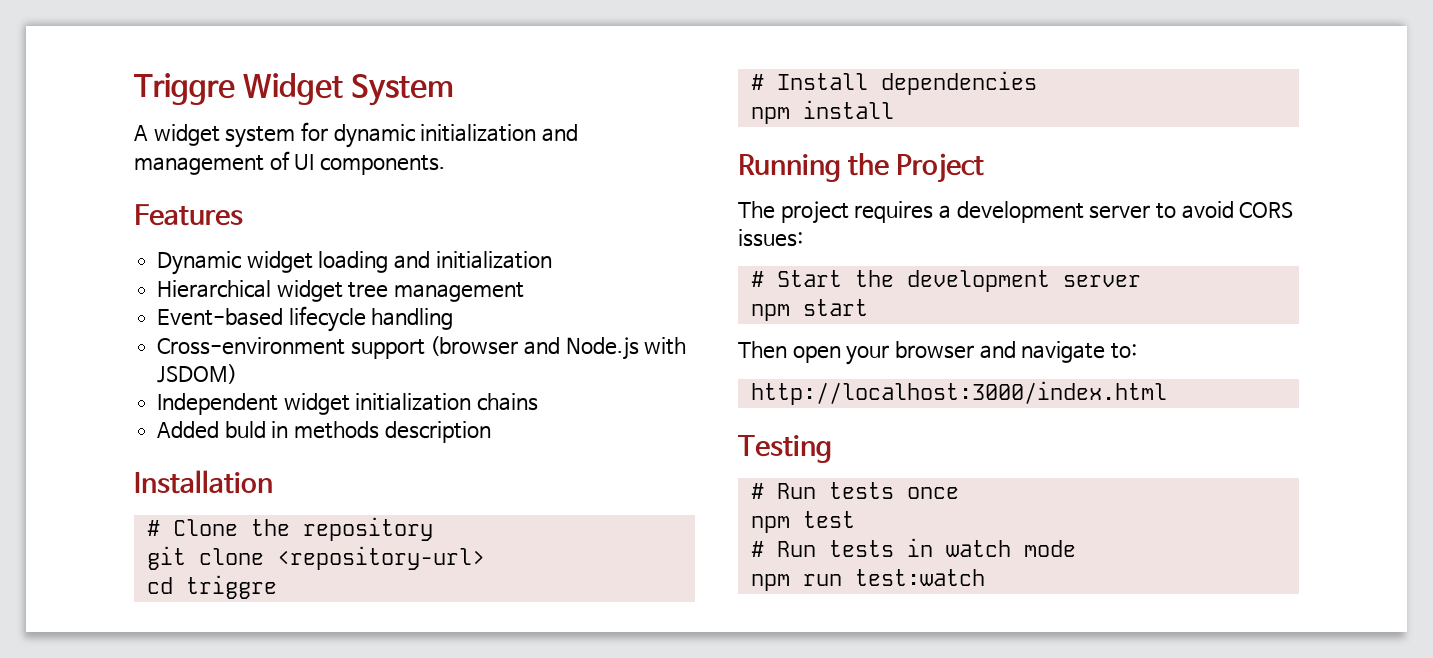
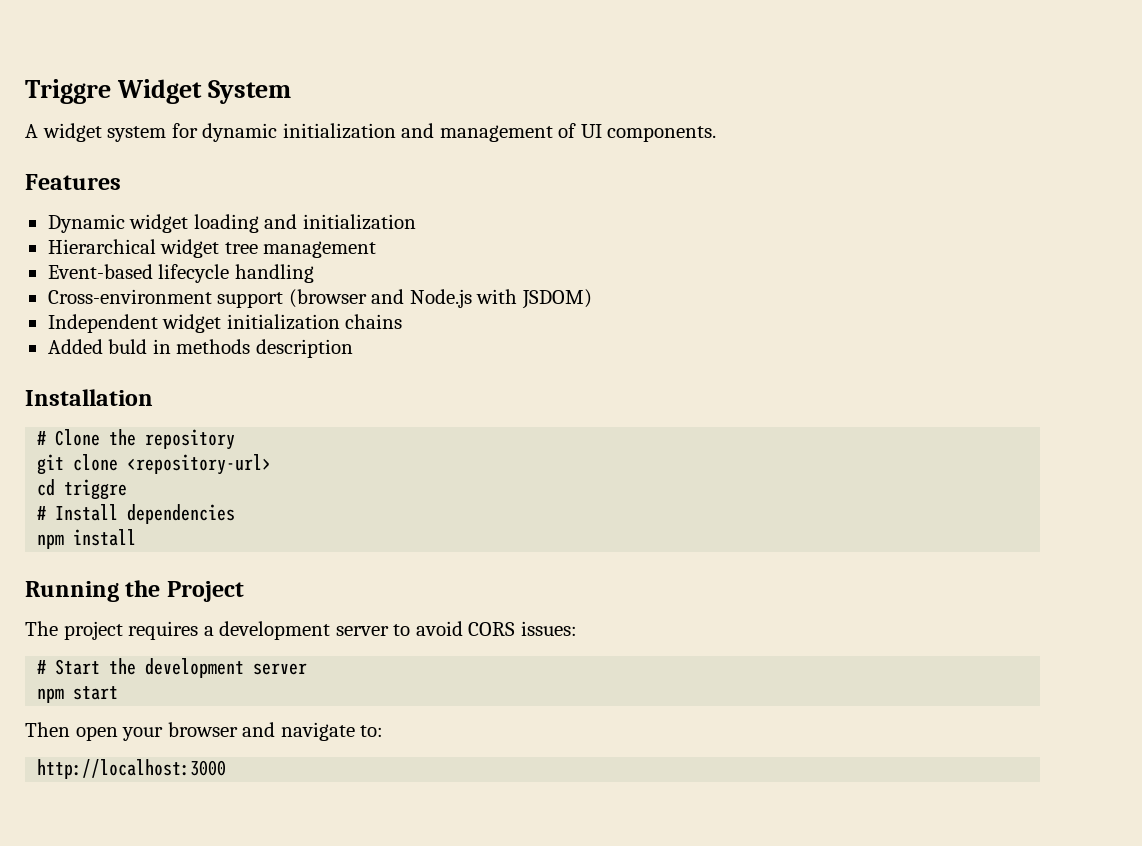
[750,381,1167,405] [738,435,832,463] [750,482,959,499] [750,511,855,533] [750,538,1076,557] [750,569,985,591] http://localhost:3000/index.html // Testing // # Run tests once // npm test // # Run tests in watch mode // npm run test:watch -> [37,759,227,779] http://localhost:3000

